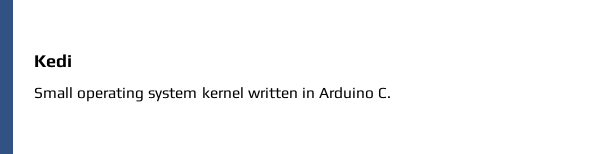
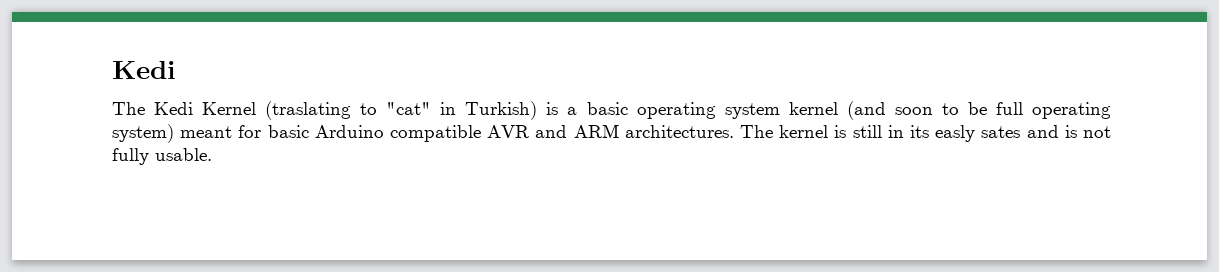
[34,87,392,102] Small operating system kernel written in Arduino C. -> [112,101,1111,120] [112,124,1112,143] [112,148,212,165] The Kedi Kernel (traslating to "cat" in Turkish) is a basic operating system kernel (and soon to be full operating system) meant for basic Arduino compatible AVR and ARM architectures. The kernel is still in its easly sates and is not fully usable.

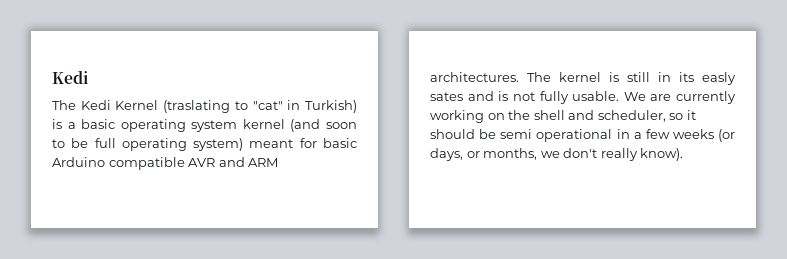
(212, 154) none -> [623,91,736,104] [430,110,696,123] [430,129,735,142] [430,148,684,161] We are currently working on the shell and scheduler, so it should be semi operational in a few weeks (or days, or months, we don't really know).

